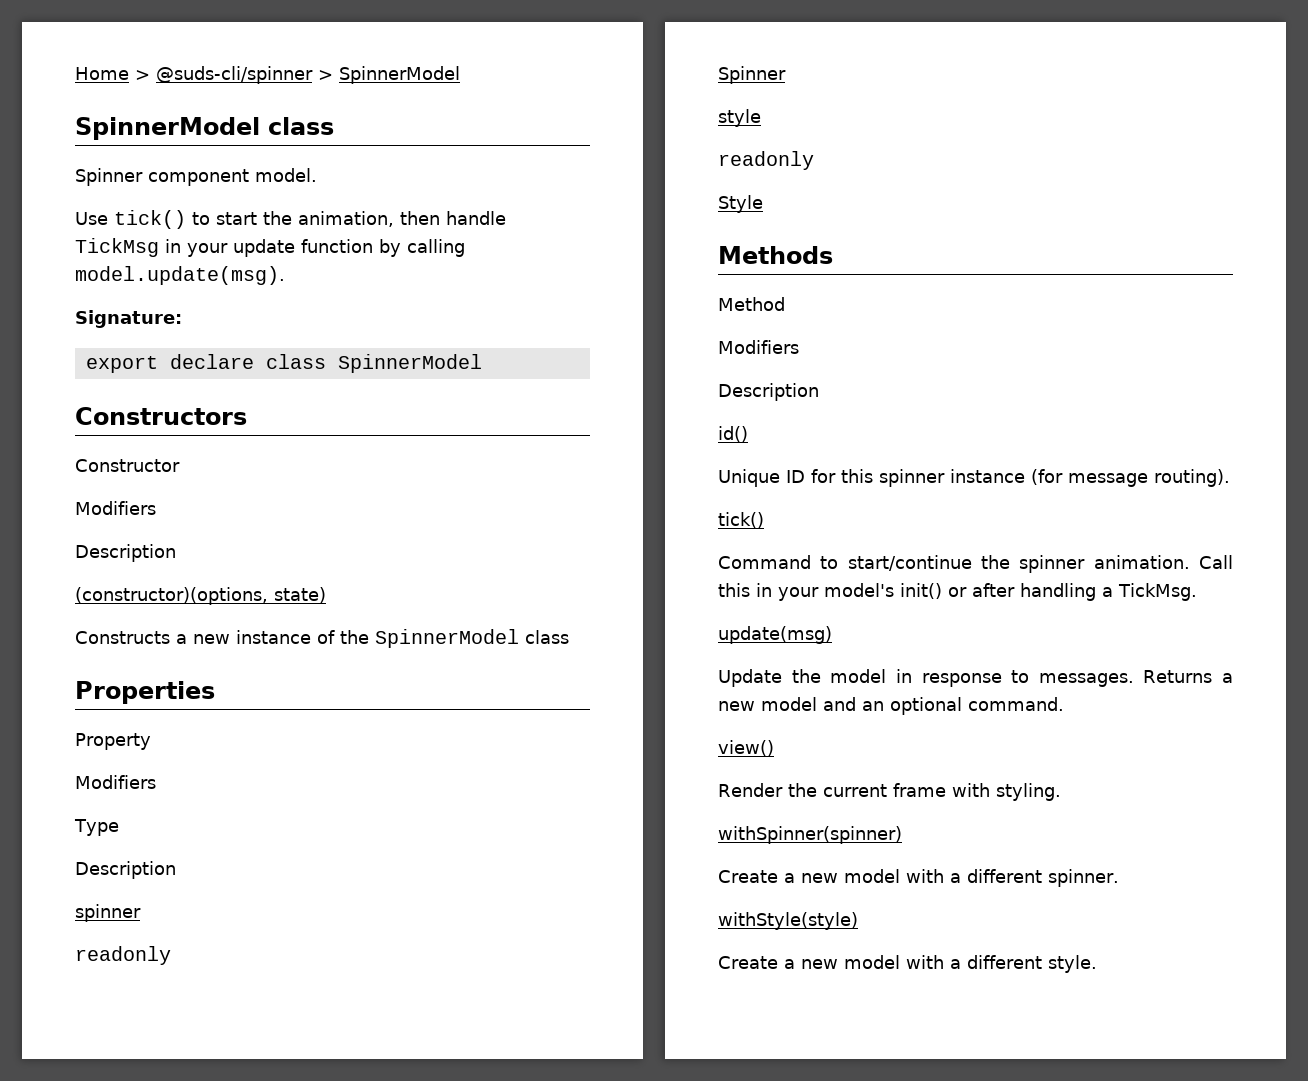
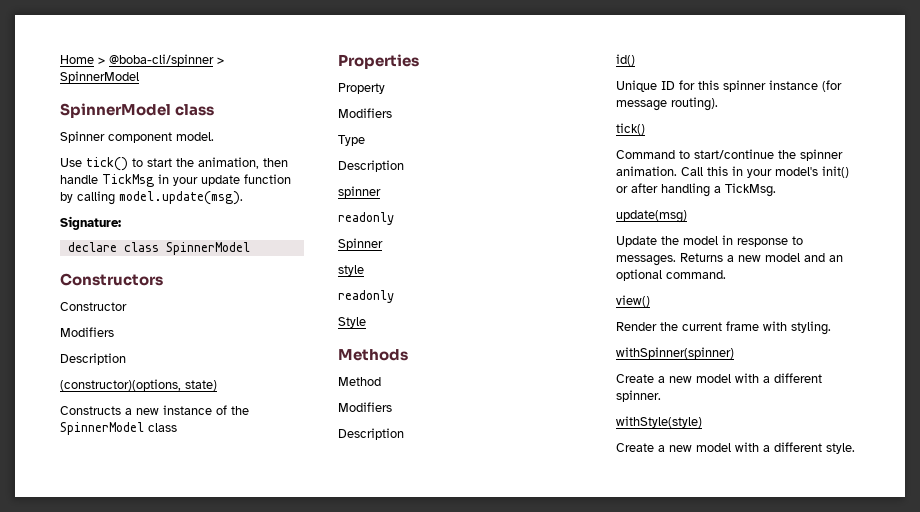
[156,66,313,84] @suds-cli/spinner -> [109,54,214,66] @boba-cli/spinner
[85,356,158,373] export -> (121, 223) none

